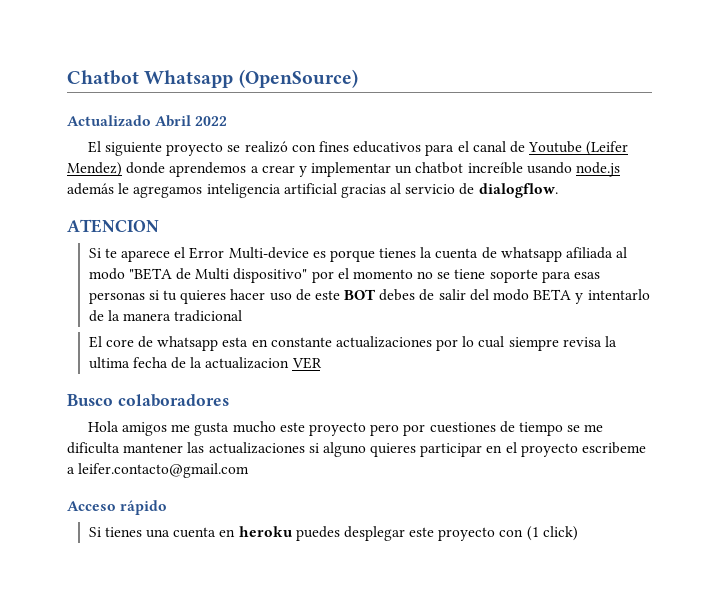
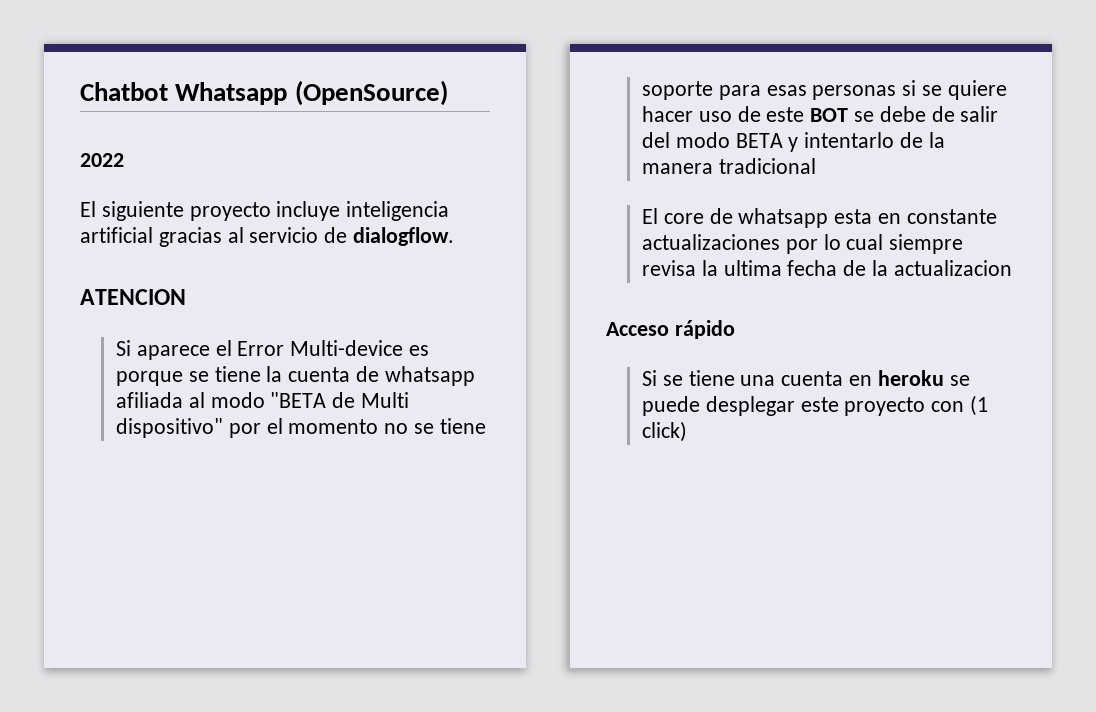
[67,115,192,127] Actualizado Abril -> (448, 93) none
[227,141,629,156] [67,162,621,177] [67,183,203,198] se realizó con fines educativos para el canal de Youtube (Leifer Mendez) donde aprendemos a crear y implementar un chatbot increíble usando node.js además le agregamos -> [276,201,341,221] incluye
[104,248,117,258] te -> (132, 348) none
[379,248,417,258] tienes -> [188,366,261,382] se tiene
[162,290,227,304] tu quieres -> [922,80,1007,100] se quiere
[379,289,416,301] debes -> [854,106,926,122] se debe
[291,357,322,369] [67,394,229,407] [87,421,604,436] [67,442,647,457] [67,463,250,478] VER // Busco colaboradores // Hola amigos me gusta mucho este proyecto pero por cuestiones de tiempo se me dificulta mantener las actualizaciones si alguno quieres participar en el proyecto escribeme a leifer.contacto@gmail.com -> (1012, 268) none
[104,527,142,537] tienes -> [662,370,735,386] se tiene
[295,526,340,541] puedes -> [949,375,970,386] [642,396,701,416] se puede

